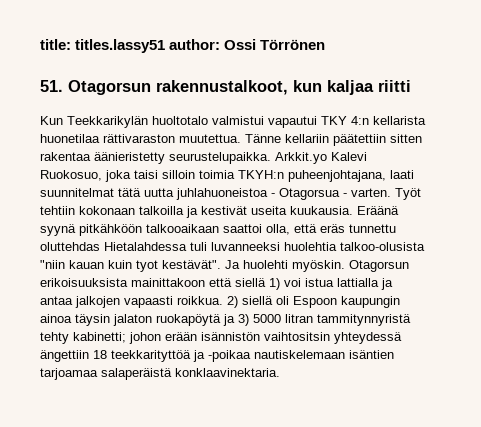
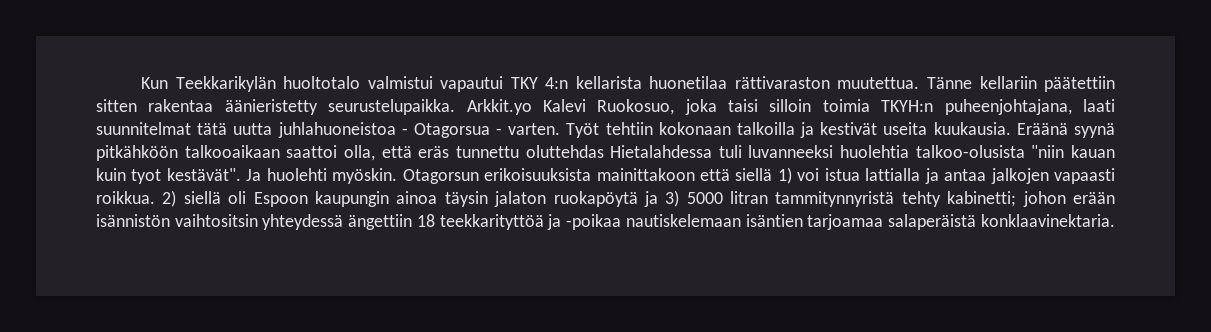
[40,39,326,53] [40,80,411,95] title: titles.lassy51 author: Ossi Törrönen // 51. Otagorsun rakennustalkoot, kun kaljaa riitti // -> (141, 83) none

